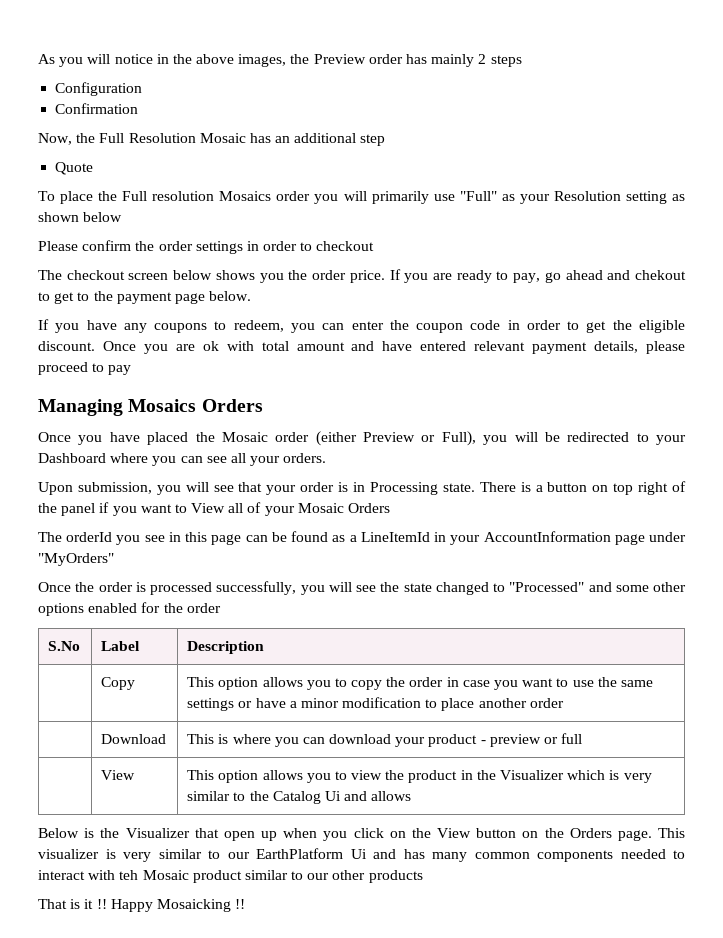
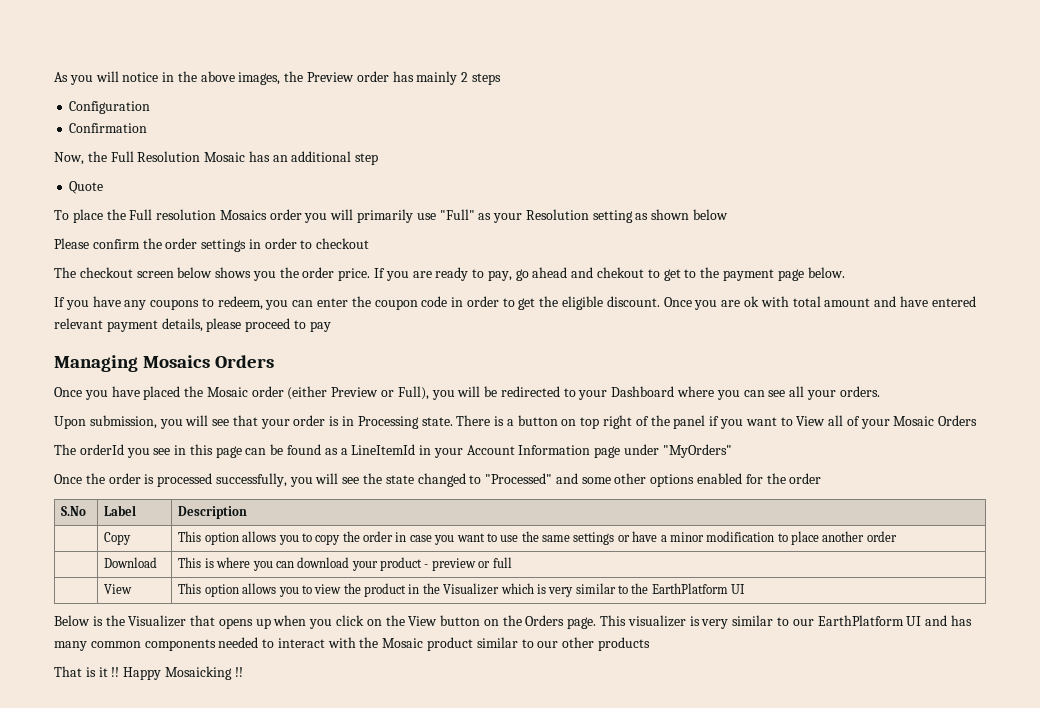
[483,531,611,542] AccountInformation -> [466,445,591,455] Account Information
[272,791,412,804] Catalog Ui and allows -> [651,583,746,594] EarthPlatform UI
[223,831,255,841] open -> [218,618,253,629] opens
[350,849,367,859] Ui -> [906,616,922,626] UI
[119,870,139,880] teh -> [359,637,379,648] the

